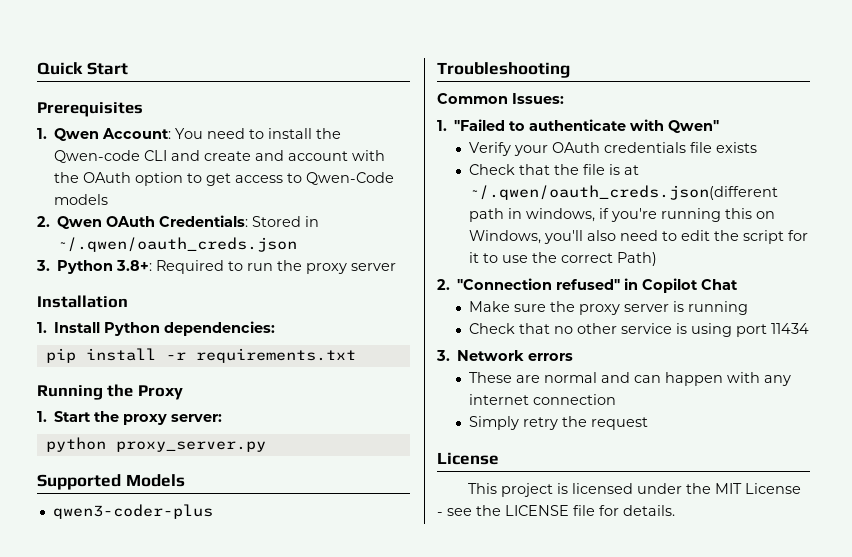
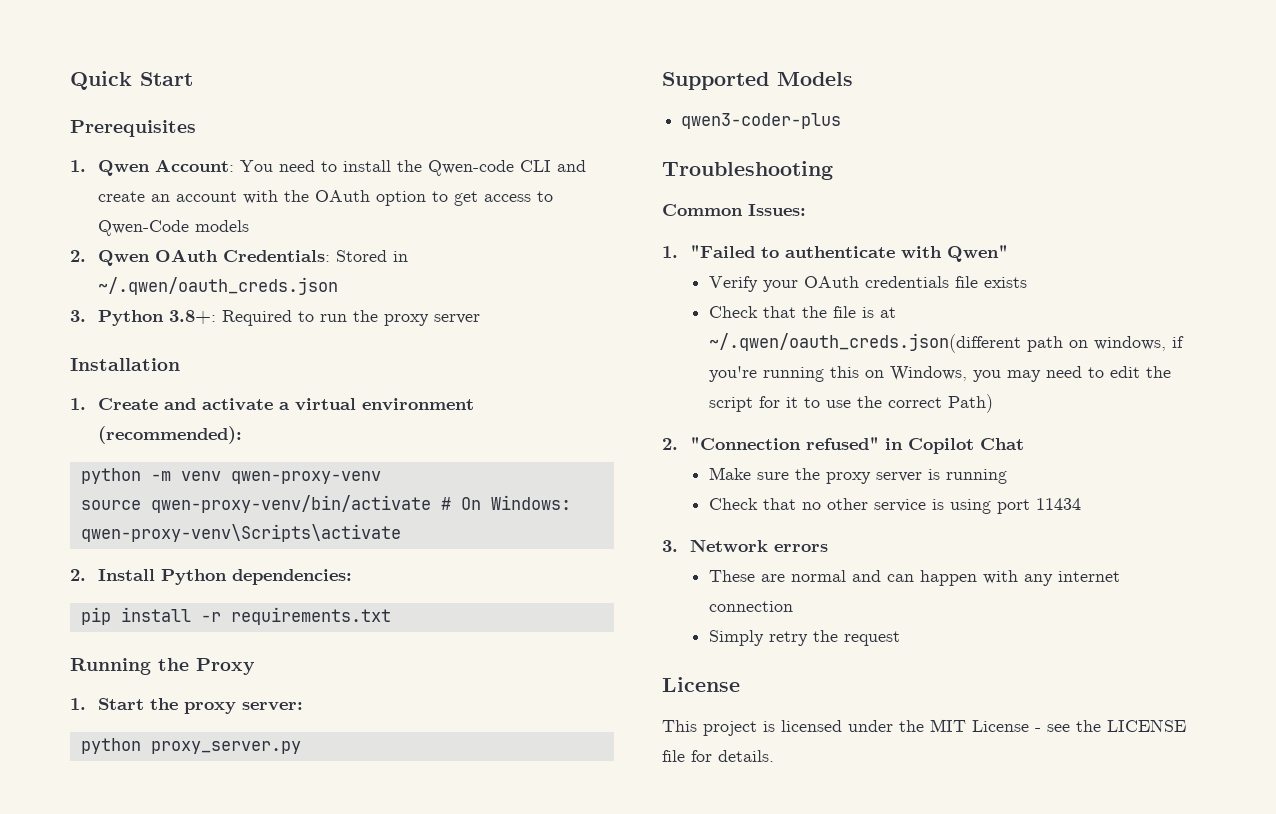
[255,150,285,161] and -> [150,194,170,202] an
(47, 327) none -> [97,398,474,411] [97,426,242,444] [80,468,381,484] [80,495,571,513] [80,524,401,542] [70,569,86,581] Create and activate a virtual environment (recommended): // python -m venv qwen-proxy-venv // source qwen-proxy-venv/bin/activate # On Windows: qwen-proxy-venv\Scripts\activate // 2.
[508,208,523,219] in -> [1068,340,1088,348] on
[544,230,617,244] you'll also -> [972,370,1041,382] you may

